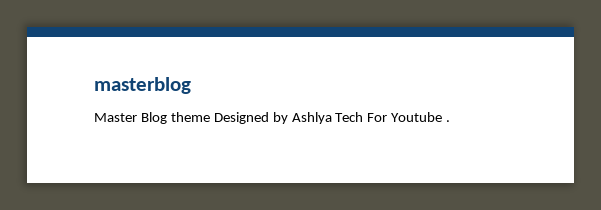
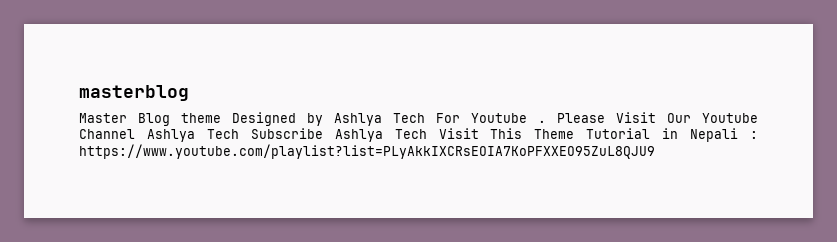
(451, 121) none -> [557,112,758,123] [79,128,758,142] [79,144,655,159] Please Visit Our Youtube Channel Ashlya Tech Subscribe Ashlya Tech Visit This Theme Tutorial in Nepali : https://www.youtube.com/playlist?list=PLyAkkIXCRsEOIA7KoPFXXEO95ZuL8QJU9

